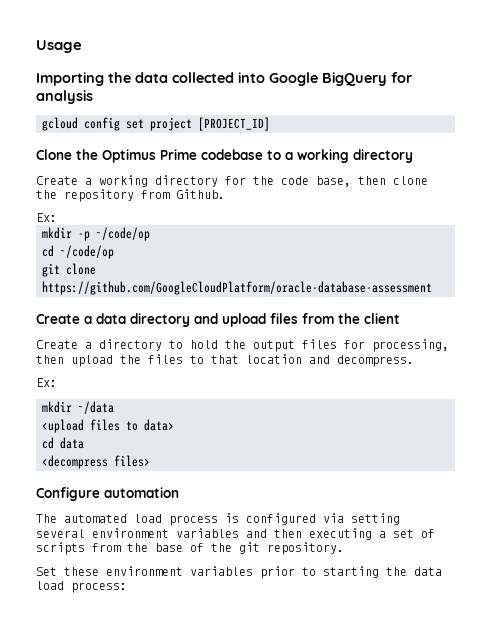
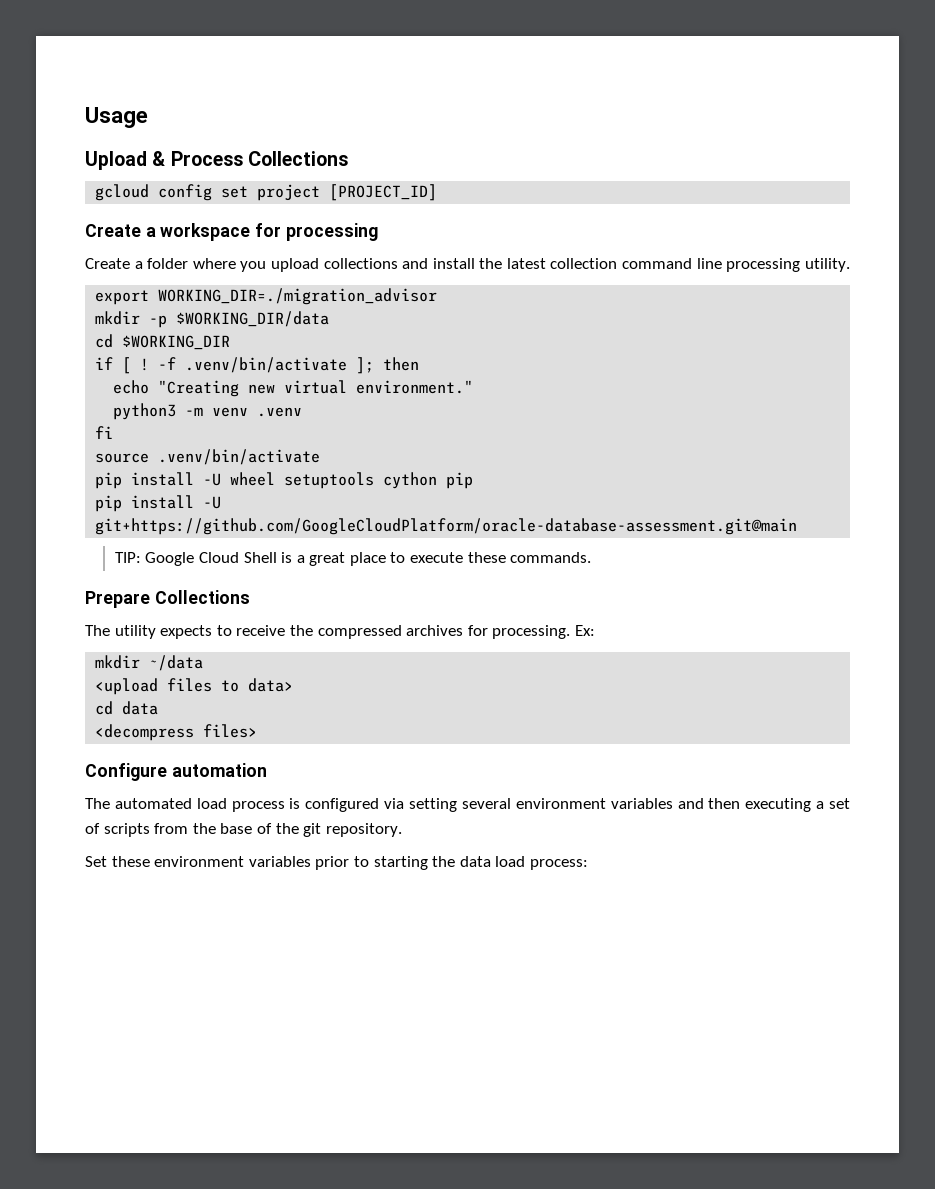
[36,72,412,86] [36,90,93,104] Importing the data collected into Google BigQuery for analysis -> [85,151,348,170] Upload & Process Collections
[36,149,413,163] [36,175,428,187] [36,189,225,202] [36,213,57,222] Clone the Optimus Prime codebase to a working directory // Create a working directory for the code base, then clone the repository from Github. // Ex: -> [85,223,378,241] [85,258,850,272] [95,288,438,305] Create a workspace for processing // Create a folder where you upload collections and install the latest collection command line processing utility. // export WORKING_DIR=./migration_advisor
[96,227,150,241] [42,245,114,259] [42,263,96,277] [42,281,432,295] [36,313,400,327] [36,339,449,352] [36,354,414,367] ~/code/op // cd ~/code/op // git clone https://github.com/GoogleCloudPlatform/oracle-database-assessment // Create a data directory and upload files from the client // Create a directory to hold the output files for processing, then upload the files to that location and decompress. // -> [176,311,330,327] [95,334,231,350] [95,357,420,374] [113,380,474,397] [113,403,303,420] [95,426,114,439] [95,449,321,465] [95,472,474,489] [95,495,222,512] [95,518,798,535] [114,552,592,566] [85,590,250,608] [85,625,571,639] $WORKING_DIR/data // cd $WORKING_DIR // if [ ! -f .venv/bin/activate ]; then // echo "Creating new virtual environment." // python3 -m venv .venv // fi // source .venv/bin/activate // pip install -U wheel setuptools cython pip // pip install -U git+https://github.com/GoogleCloudPlatform/oracle-database-assessment.git@main // TIP: Google Cloud Shell is a great place to execute these commands. // Prepare Collections // The utility expects to receive the compressed archives for processing.

